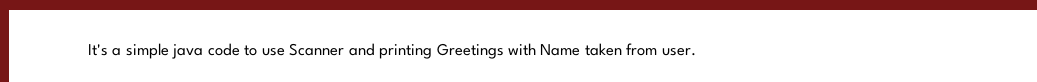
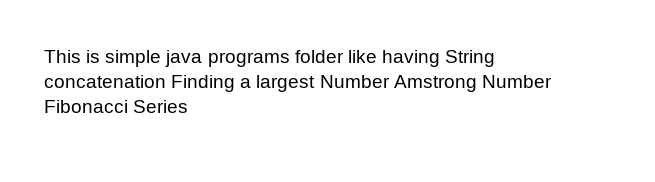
[88,43,696,59] It's a simple java code to use Scanner and printing Greetings with Name taken from user. -> [44,50,496,67] [44,75,552,92] [44,100,189,113] This is simple java programs folder like having String concatenation Finding a largest Number Amstrong Number Fibonacci Series

